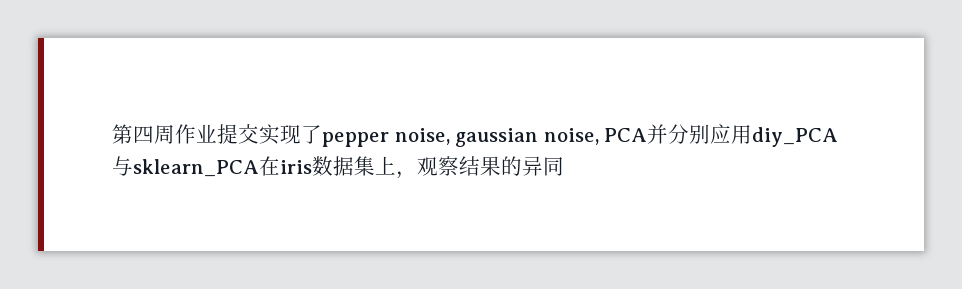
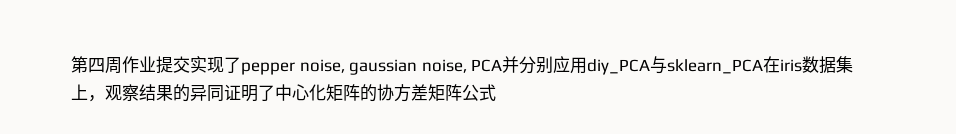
(564, 166) none -> [224,84,496,102] 证明了中心化矩阵的协方差矩阵公式

